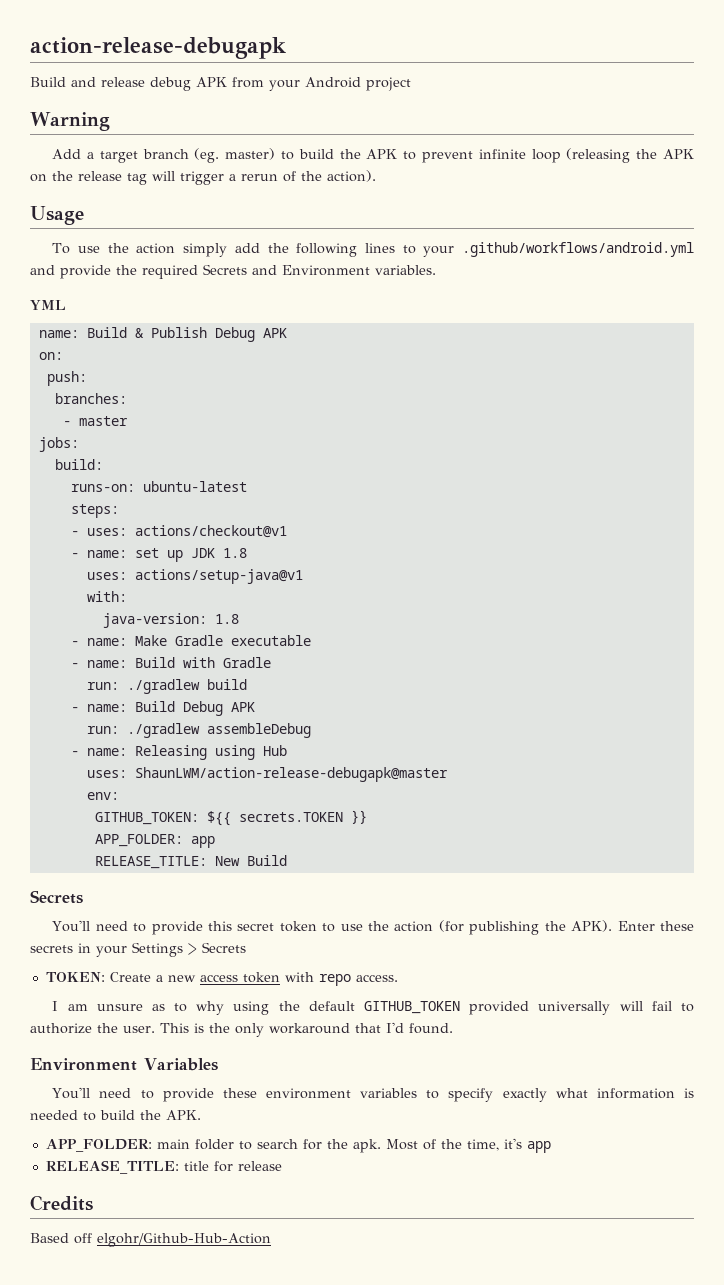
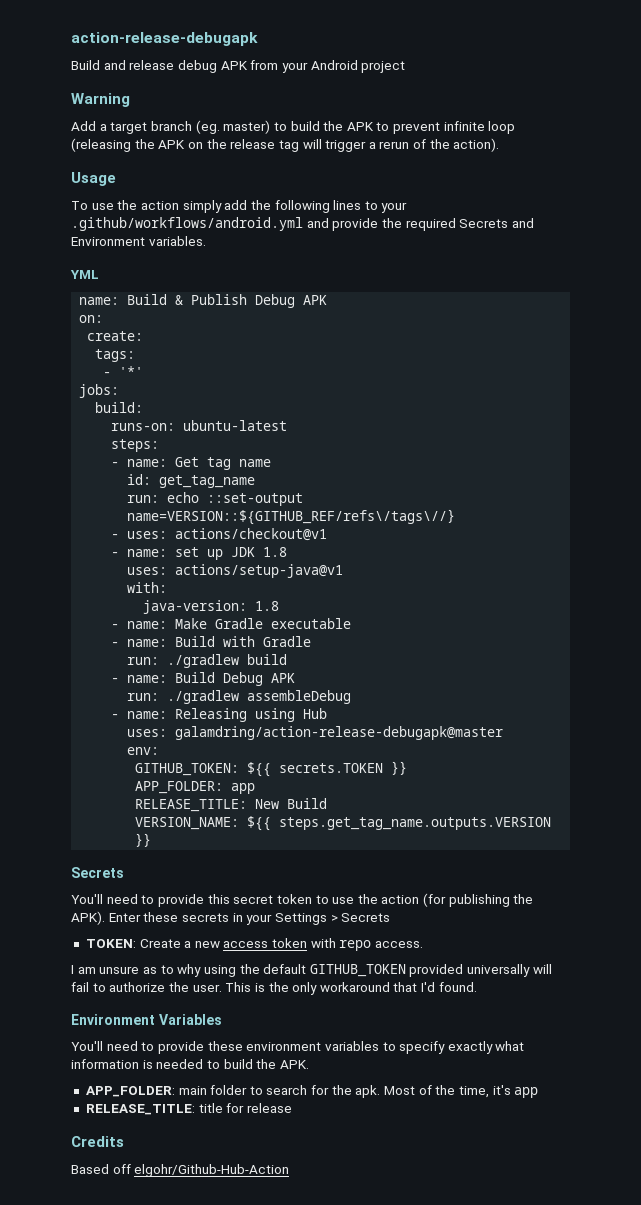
[46,371,87,386] [54,393,127,404] [62,416,128,426] push: // branches: // - master -> [87,331,144,341] [95,349,136,362] [103,366,144,377] create: // tags: // - '*'
(119, 511) none -> [111,457,272,470] [127,474,256,488] [127,492,304,506] [127,509,456,525] // - name: Get tag name // id: get_tag_name // run: echo ::set-output name=VERSION::${GITHUB_REF/refs\/tags\//}
[134,767,448,782] ShaunLWM/action-release-debugapk@master -> [175,726,504,740] galamdring/action-release-debugapk@master
(287, 860) none -> [135,816,552,831] [135,833,152,847] // VERSION_NAME: ${{ steps.get_tag_name.outputs.VERSION }}

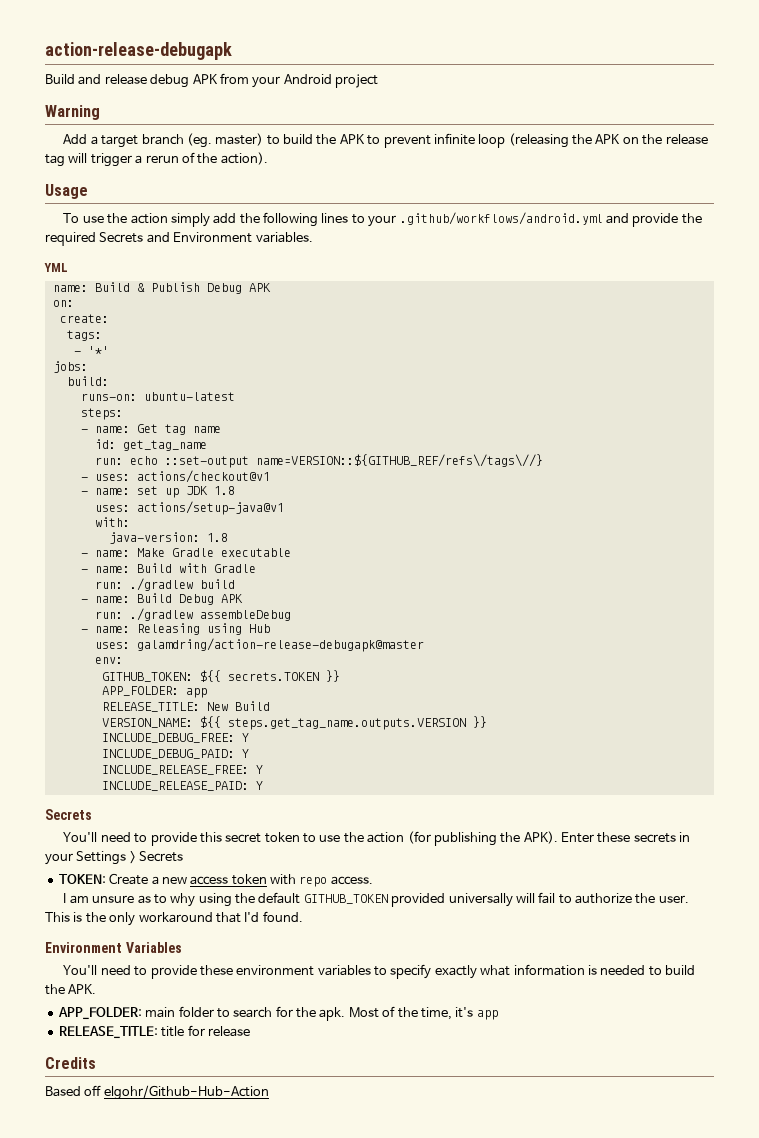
(152, 840) none -> [101,733,249,743] [101,749,249,759] [101,765,263,775] [101,781,263,791] // INCLUDE_DEBUG_FREE: Y // INCLUDE_DEBUG_PAID: Y // INCLUDE_RELEASE_FREE: Y // INCLUDE_RELEASE_PAID: Y

